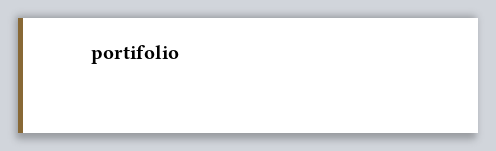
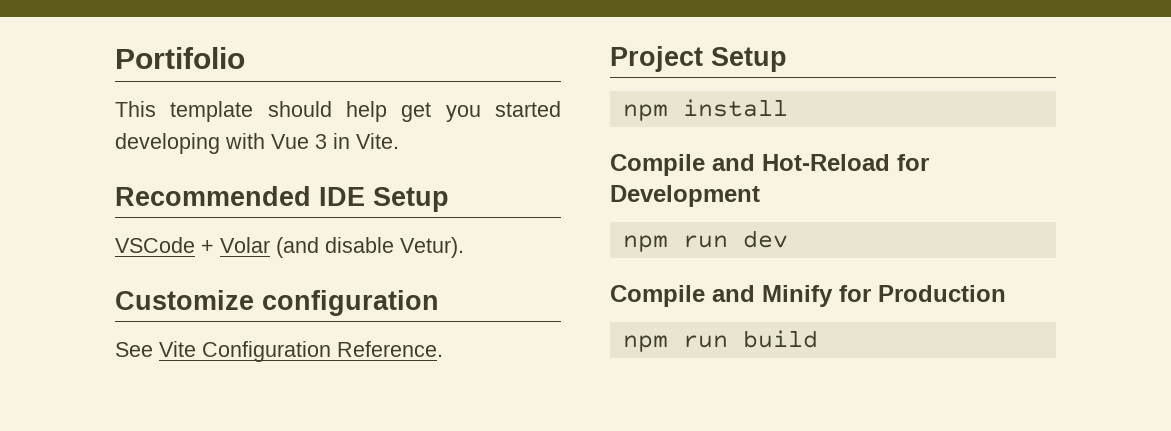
[91,45,179,64] portifolio -> [115,47,245,69] [115,101,561,122] [115,133,399,154] [115,186,449,212] [115,237,464,258] [115,290,439,316] [115,341,443,362] [610,46,787,72] [622,99,788,121] [610,154,929,176] [610,185,760,207] [622,230,788,252] [610,285,1006,307] [622,330,818,352] Portifolio // This template should help get you started developing with Vue 3 in Vite. // Recommended IDE Setup // VSCode + Volar (and disable Vetur). // Customize configuration // See Vite Configuration Reference. // Project Setup // npm install // Compile and Hot-Reload for Development // npm run dev // Compile and Minify for Production // npm run build

